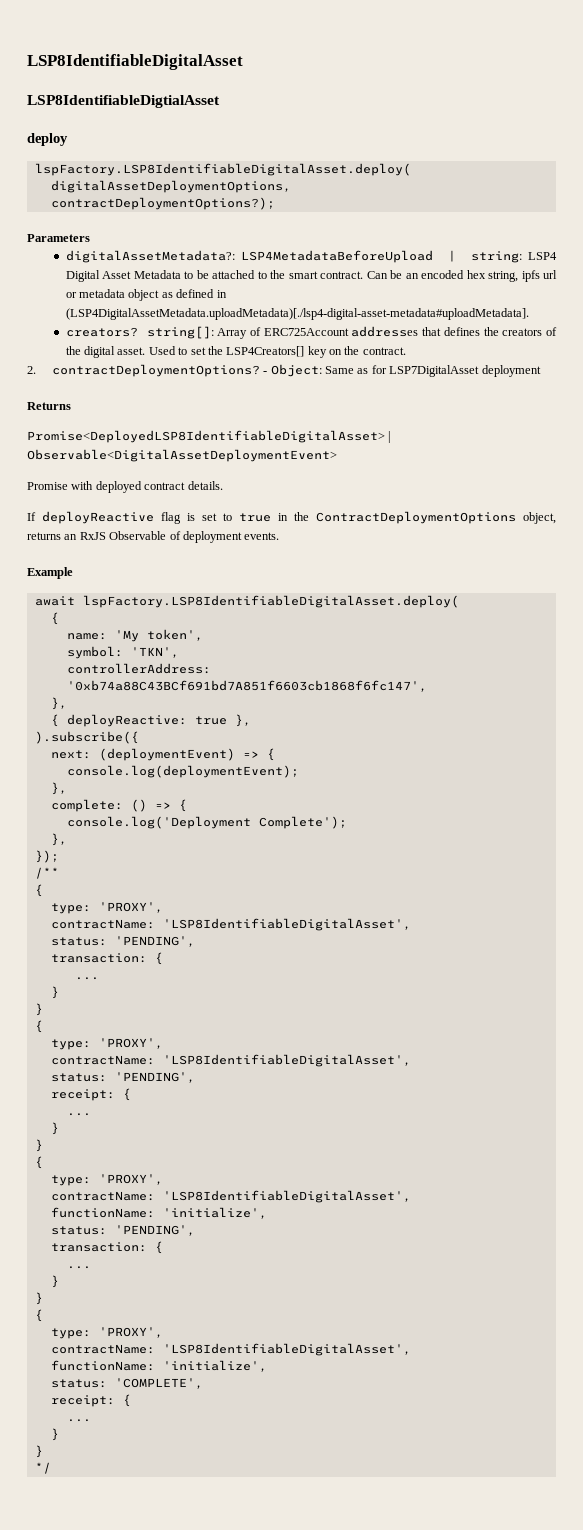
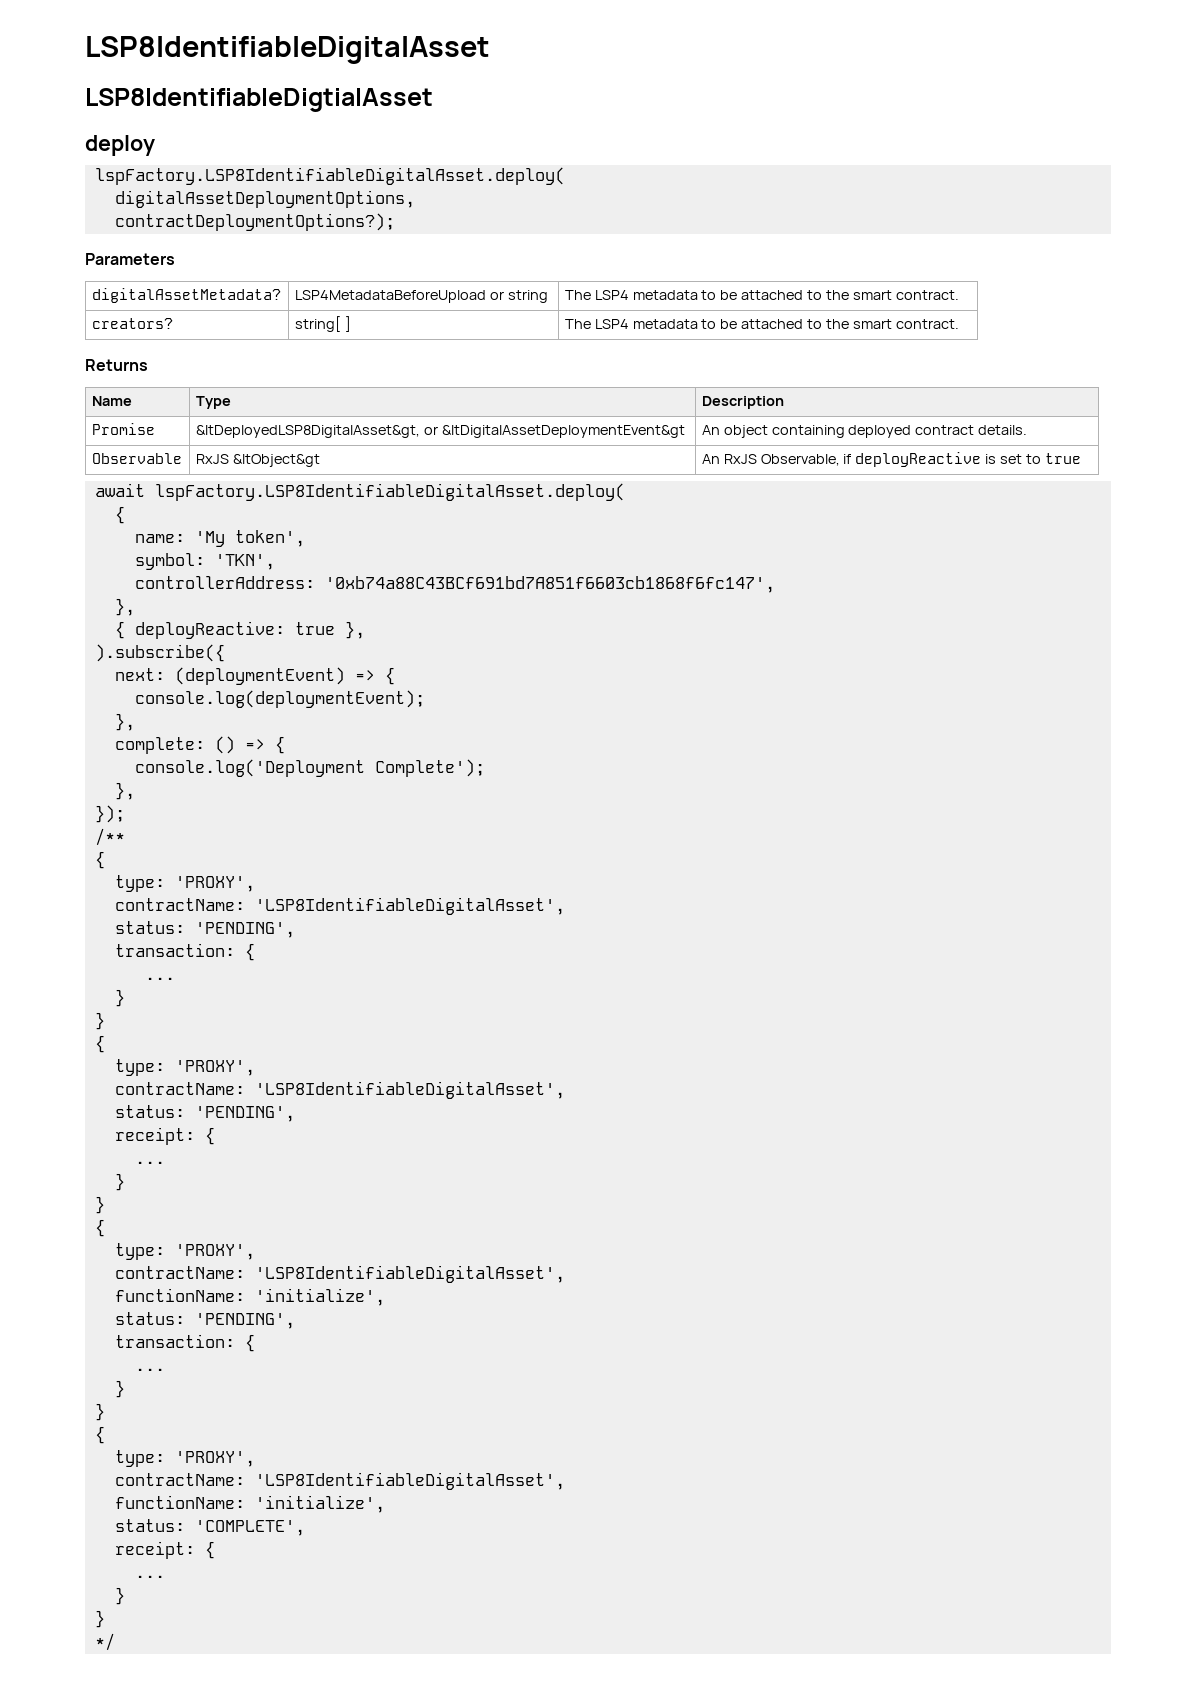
[65,250,557,263] [65,270,557,282] [65,289,227,301] [65,308,529,320] [65,326,557,339] [65,346,406,358] [27,364,541,377] [27,402,71,410] [27,430,392,443] [27,449,337,462] [27,481,223,493] [27,511,556,524] [27,531,280,543] [27,567,73,579] // digitalAssetMetadata?: LSP4MetadataBeforeUpload | string: LSP4 Digital Asset Metadata to be attached to the smart contract. Can be an encoded hex string, ipfs url or metadata object as defined in (LSP4DigitalAssetMetadata.uploadMetadata)[./lsp4-digital-asset-metadata#uploadMetadata]. // creators? string[]: Array of ERC725Account addresses that defines the creators of the digital asset. Used to set the LSP4Creators[] key on the contract. // 2. contractDeploymentOptions? - Object: Same as for LSP7DigitalAsset deployment // Returns // Promise<DeployedLSP8IdentifiableDigitalAsset> | Observable<DigitalAssetDeploymentEvent> // Promise with deployed contract details. // If deployReactive flag is set to true in the ContractDeploymentOptions object, returns an RxJS Observable of deployment events. // Example -> [91,288,281,303] [294,290,548,303] [564,290,959,300] [91,318,173,329] [294,316,351,332] [564,319,959,329] [85,359,148,371] [91,396,132,406] [195,396,231,409] [701,396,784,409] [91,423,155,435] [195,425,685,438] [701,425,1028,438] [91,453,182,464] [195,454,320,467] [701,452,1082,467] // digitalAssetMetadata? | LSP4MetadataBeforeUpload or string | The LSP4 metadata to be attached to the smart contract. // creators? | string[ ] | The LSP4 metadata to be attached to the smart contract. // Returns // Name | Type | Description // Promise | &ltDeployedLSP8DigitalAsset&gt, or &ltDigitalAssetDeploymentEvent&gt | An object containing deployed contract details. // Observable | RxJS &ltObject&gt | An RxJS Observable, if deployReactive is set to true

